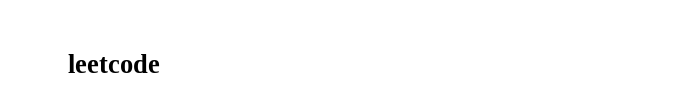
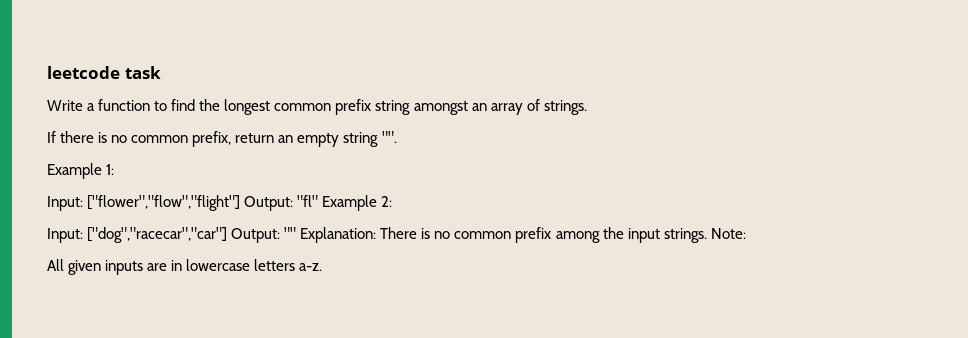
(160, 63) none -> [124,66,161,79] [47,99,587,115] [47,131,397,147] [47,163,115,179] [47,195,393,211] [47,227,746,243] [47,259,323,275] task // Write a function to find the longest common prefix string amongst an array of strings. // If there is no common prefix, return an empty string "". // Example 1: // Input: ["flower","flow","flight"] Output: "fl" Example 2: // Input: ["dog","racecar","car"] Output: "" Explanation: There is no common prefix among the input strings. Note: // All given inputs are in lowercase letters a-z.

